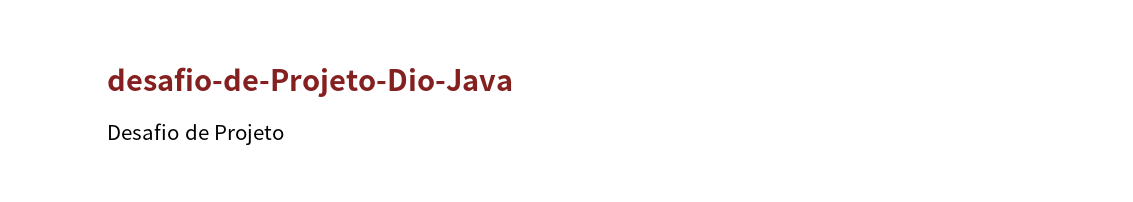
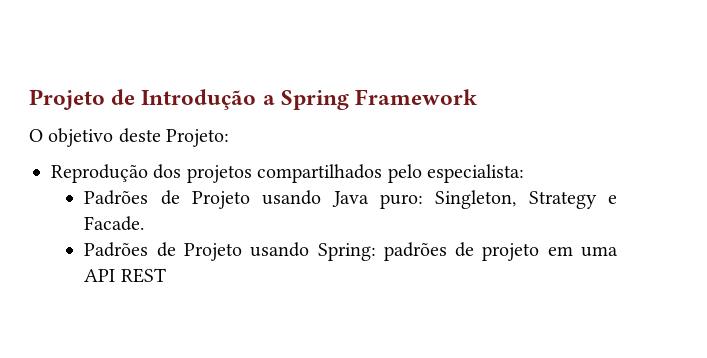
[107,67,513,97] [107,123,285,145] desafio-de-Projeto-Dio-Java // Desafio de Projeto -> [29,89,478,110] [29,128,230,147] [51,164,524,183] [84,190,618,209] [84,216,145,231] [84,242,618,261] [84,268,166,283] Projeto de Introdução a Spring Framework // O objetivo deste Projeto: // Reprodução dos projetos compartilhados pelo especialista: // Padrões de Projeto usando Java puro: Singleton, Strategy e Facade. // Padrões de Projeto usando Spring: padrões de projeto em uma API REST

